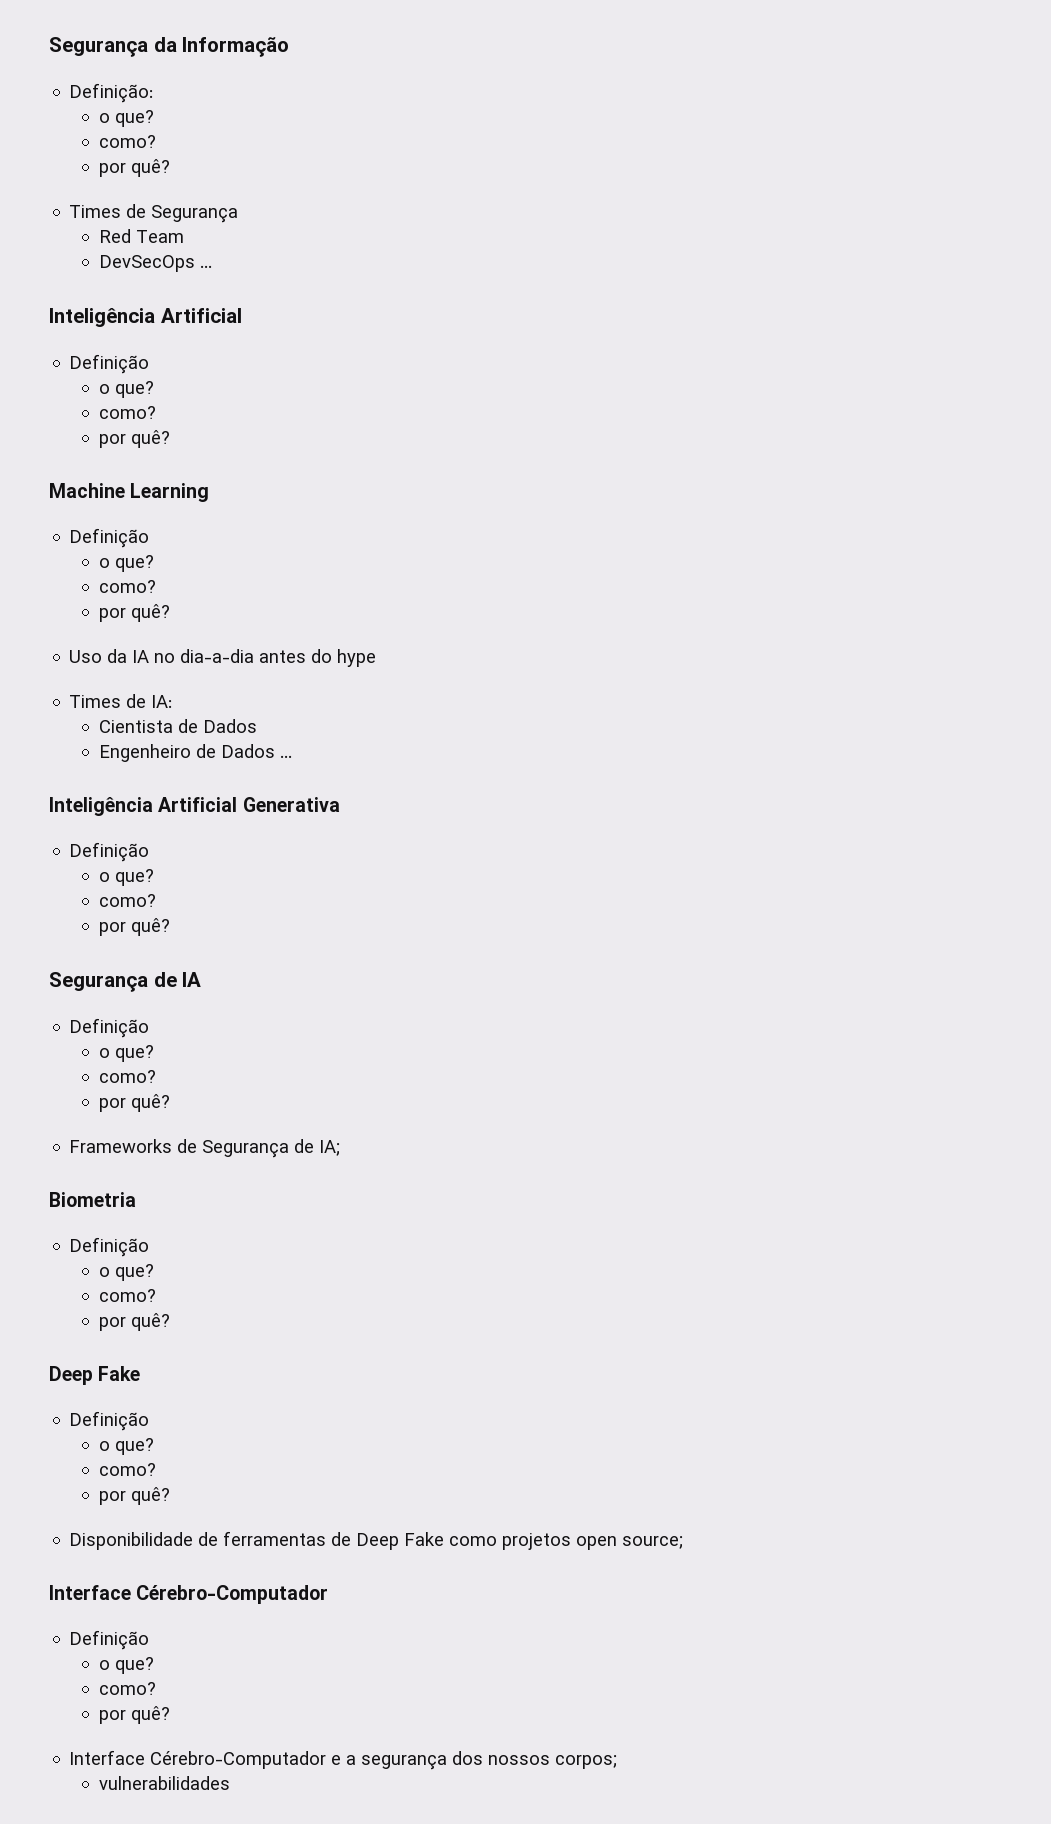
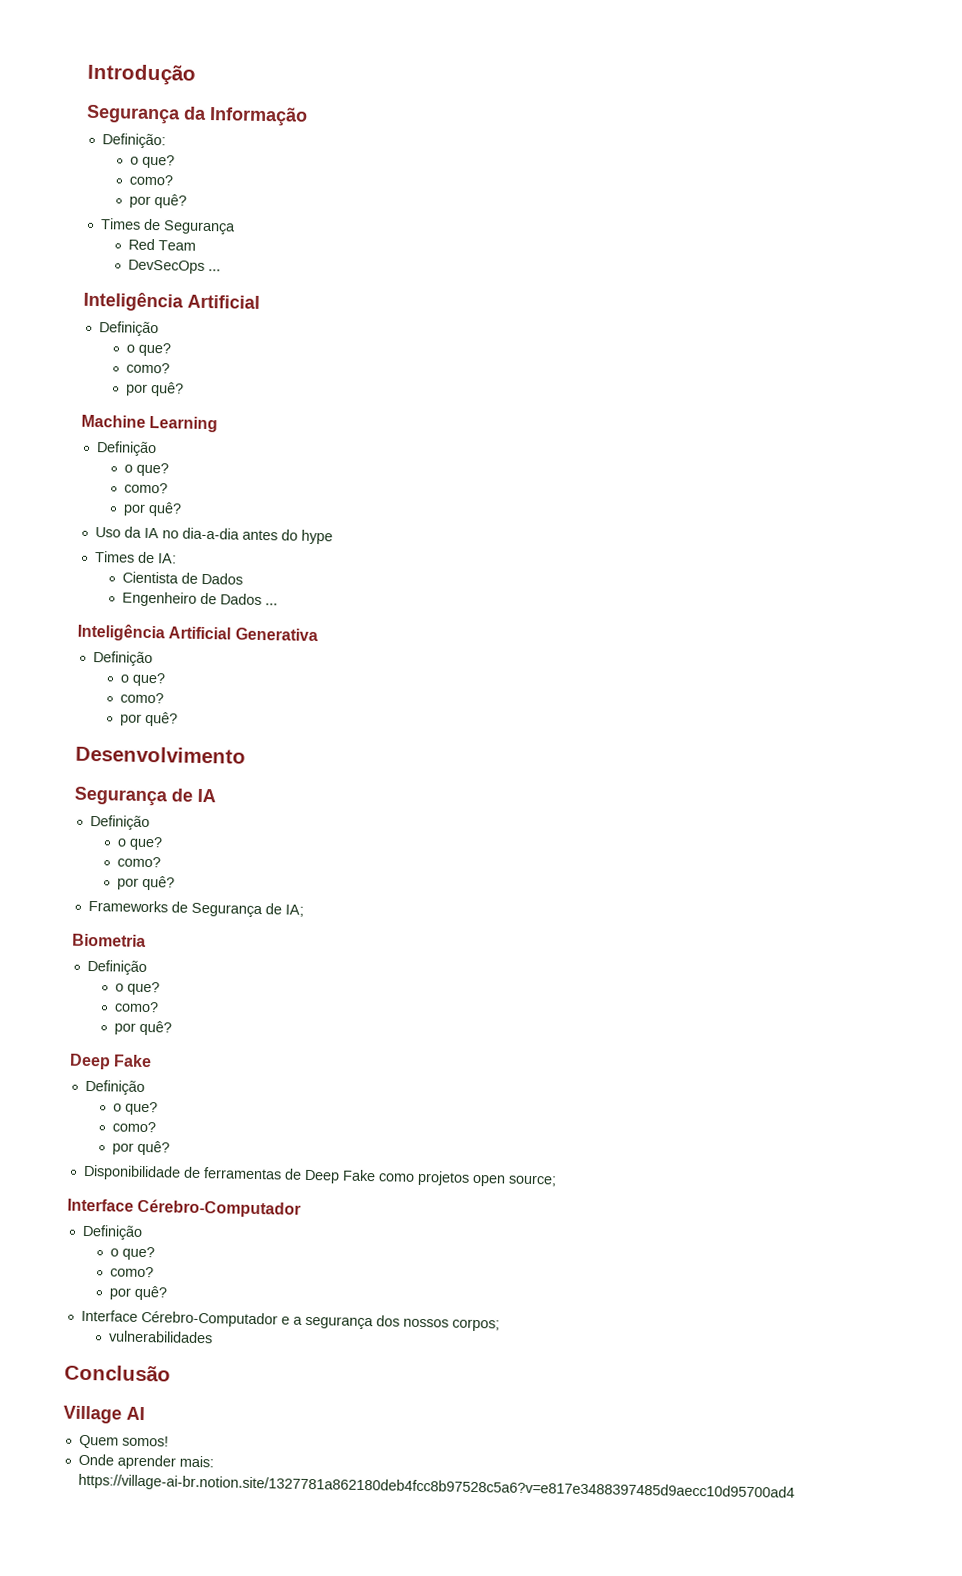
(49, 47) none -> [87,63,196,86] Introdução //
(170, 927) none -> [75,745,246,764] // Desenvolvimento
(230, 1783) none -> [64,1364,171,1382] [63,1405,145,1424] [78,1434,169,1449] [77,1453,214,1470] [77,1473,795,1501] // Conclusão // Village AI // Quem somos! // Onde aprender mais: https://village-ai-br.notion.site/1327781a862180deb4fcc8b97528c5a6?v=e817e3488397485d9aecc10d95700ad4

